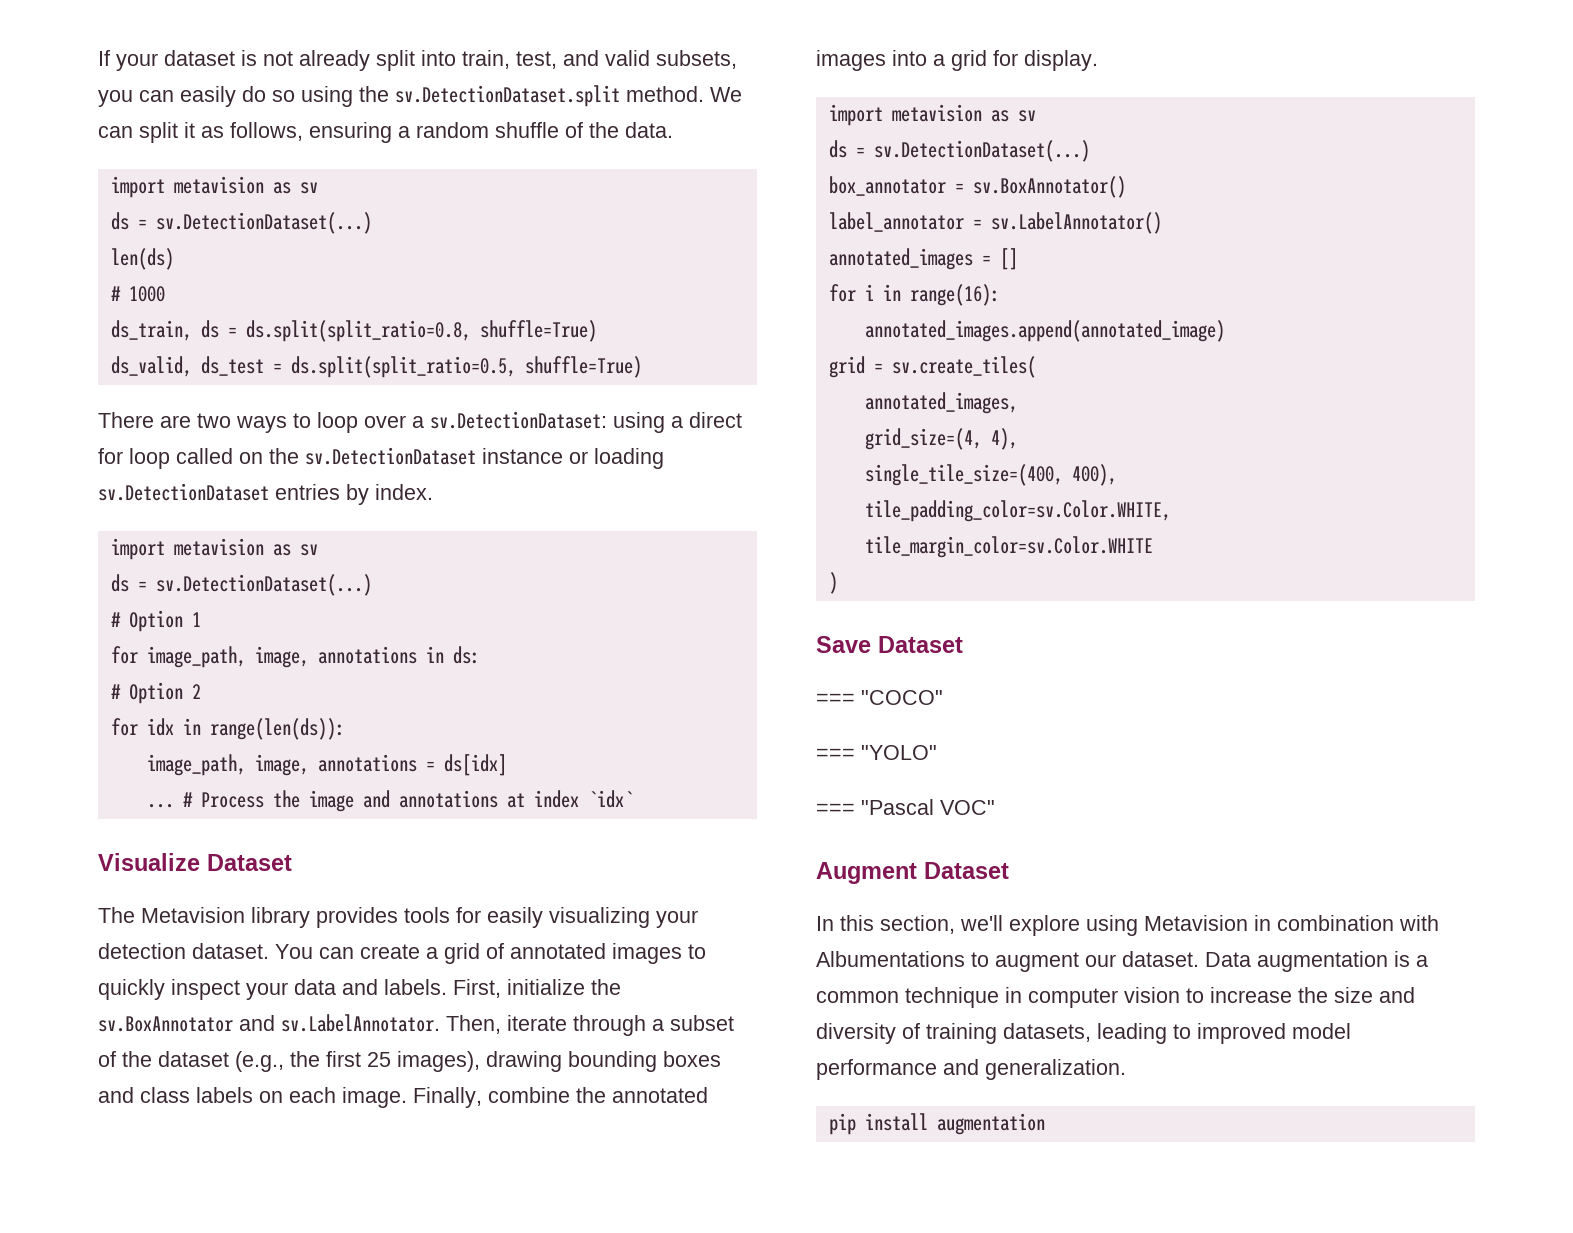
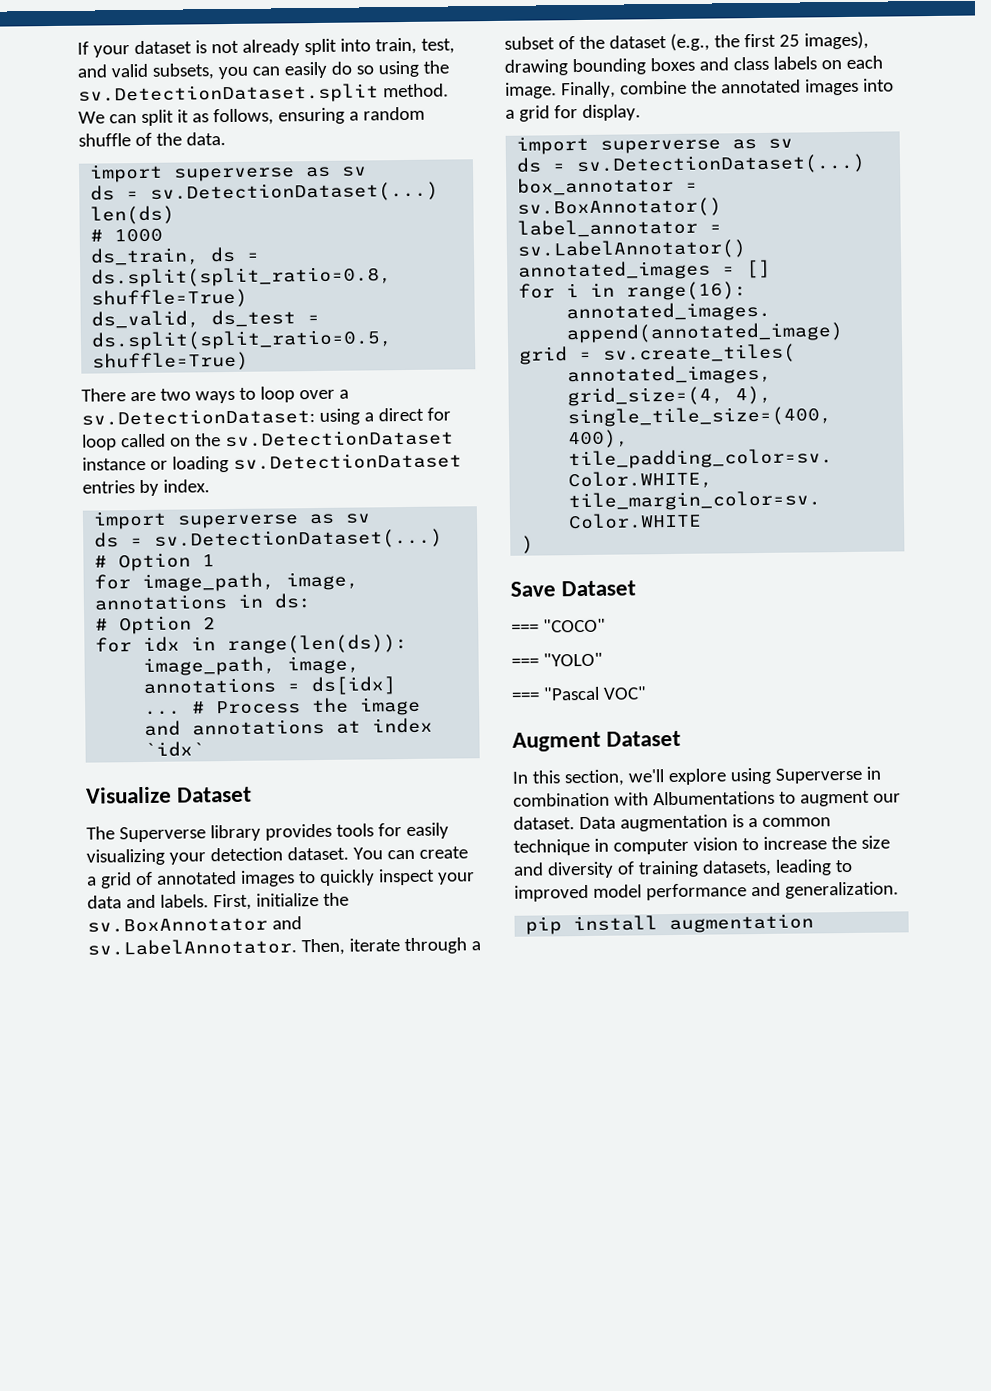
[173,176,264,194] metavision -> [174,167,296,182] superverse
[173,538,264,556] metavision -> [177,514,300,529] superverse
[141,907,245,923] Metavision -> [118,826,206,843] Superverse
[891,104,982,122] metavision -> [600,139,722,154] superverse
[1144,915,1248,931] Metavision -> [774,767,863,784] Superverse

